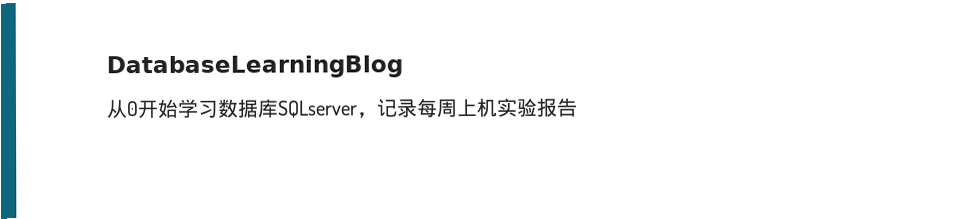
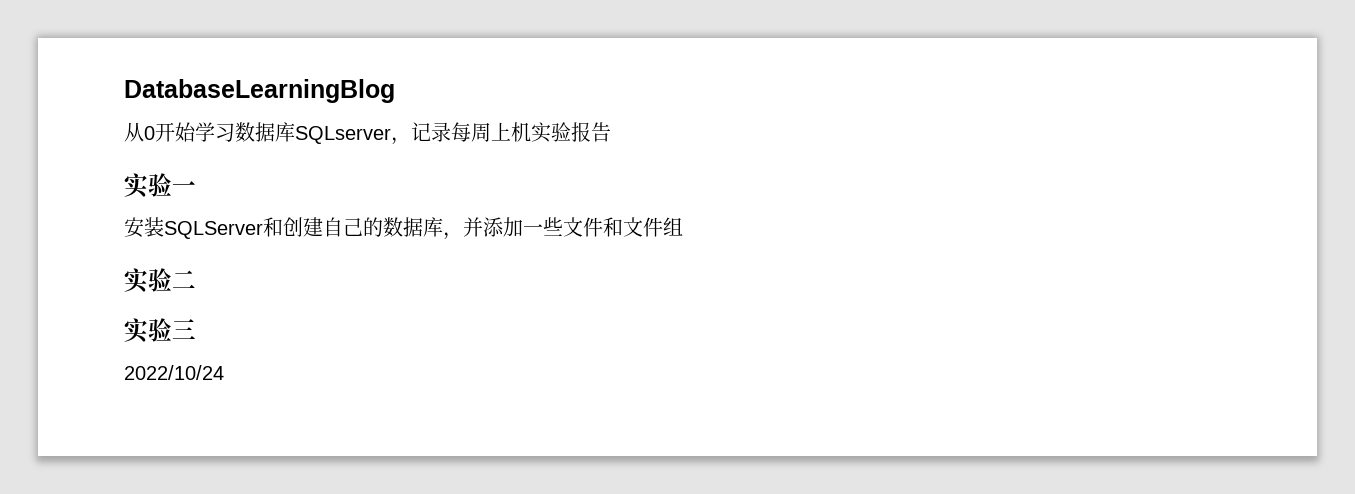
(578, 107) none -> [124,173,196,198] [124,217,683,240] [124,268,196,293] [124,318,196,343] [124,365,224,380] // 实验一 // 安装SQLServer和创建自己的数据库，并添加一些文件和文件组 // 实验二 // 实验三 // 2022/10/24

